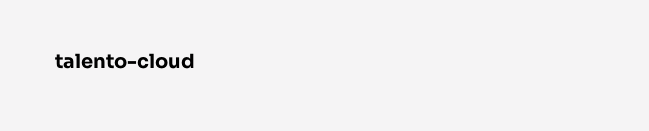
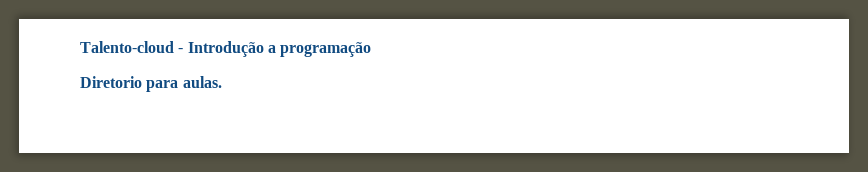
[55,53,195,69] talento-cloud -> [80,41,372,57] [80,76,222,92] Talento-cloud - Introdução a programação // Diretorio para aulas.

